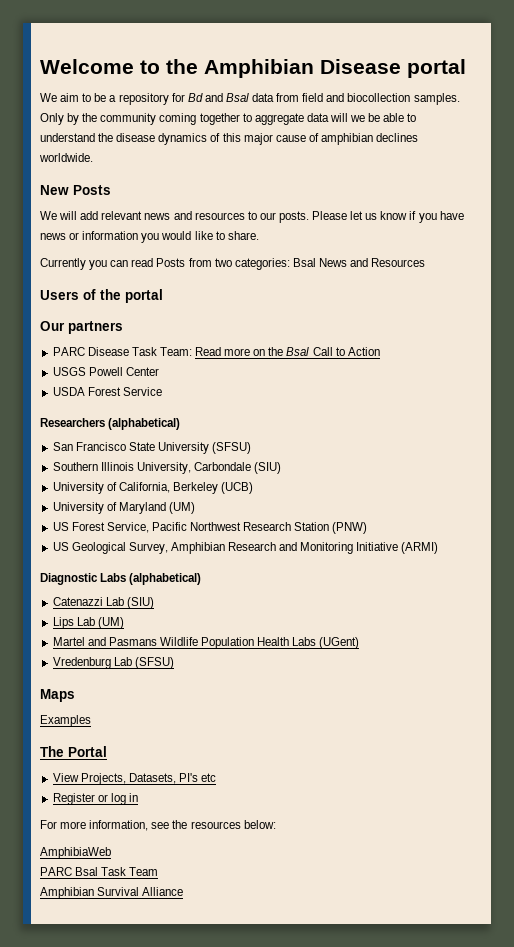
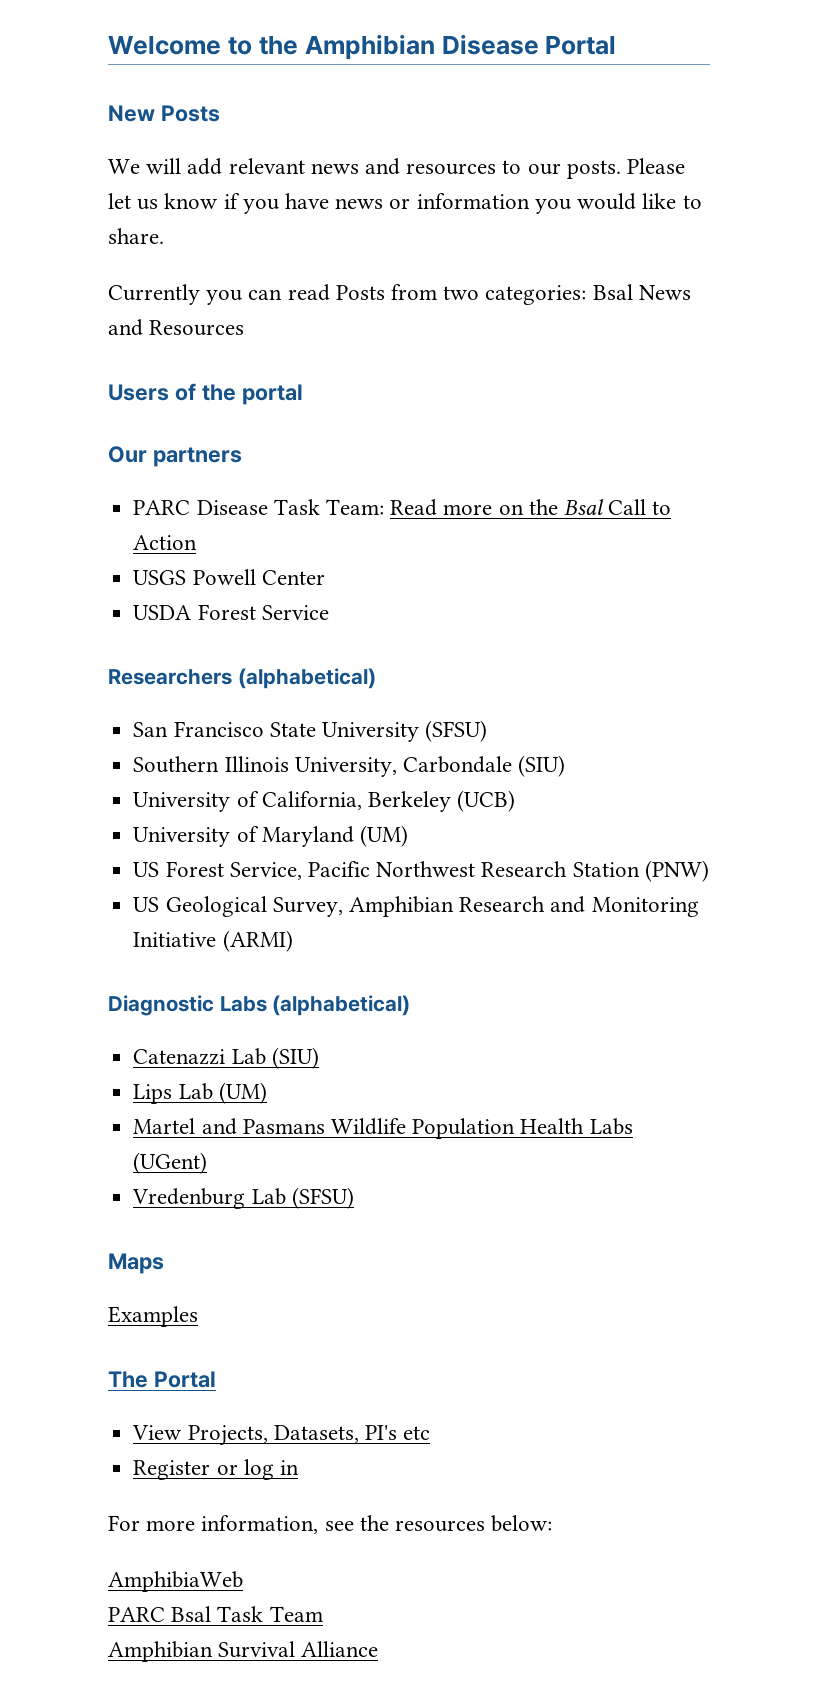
[407,59,466,78] [40,93,460,105] [40,113,417,125] [40,133,419,145] [39,153,93,162] portal // We aim to be a repository for Bd and Bsal data from field and biocollection samples. Only by the community coming together to aggregate data will we be able to understand the disease dynamics of this major cause of amphibian declines worldwide. -> [545,35,617,55] Portal

